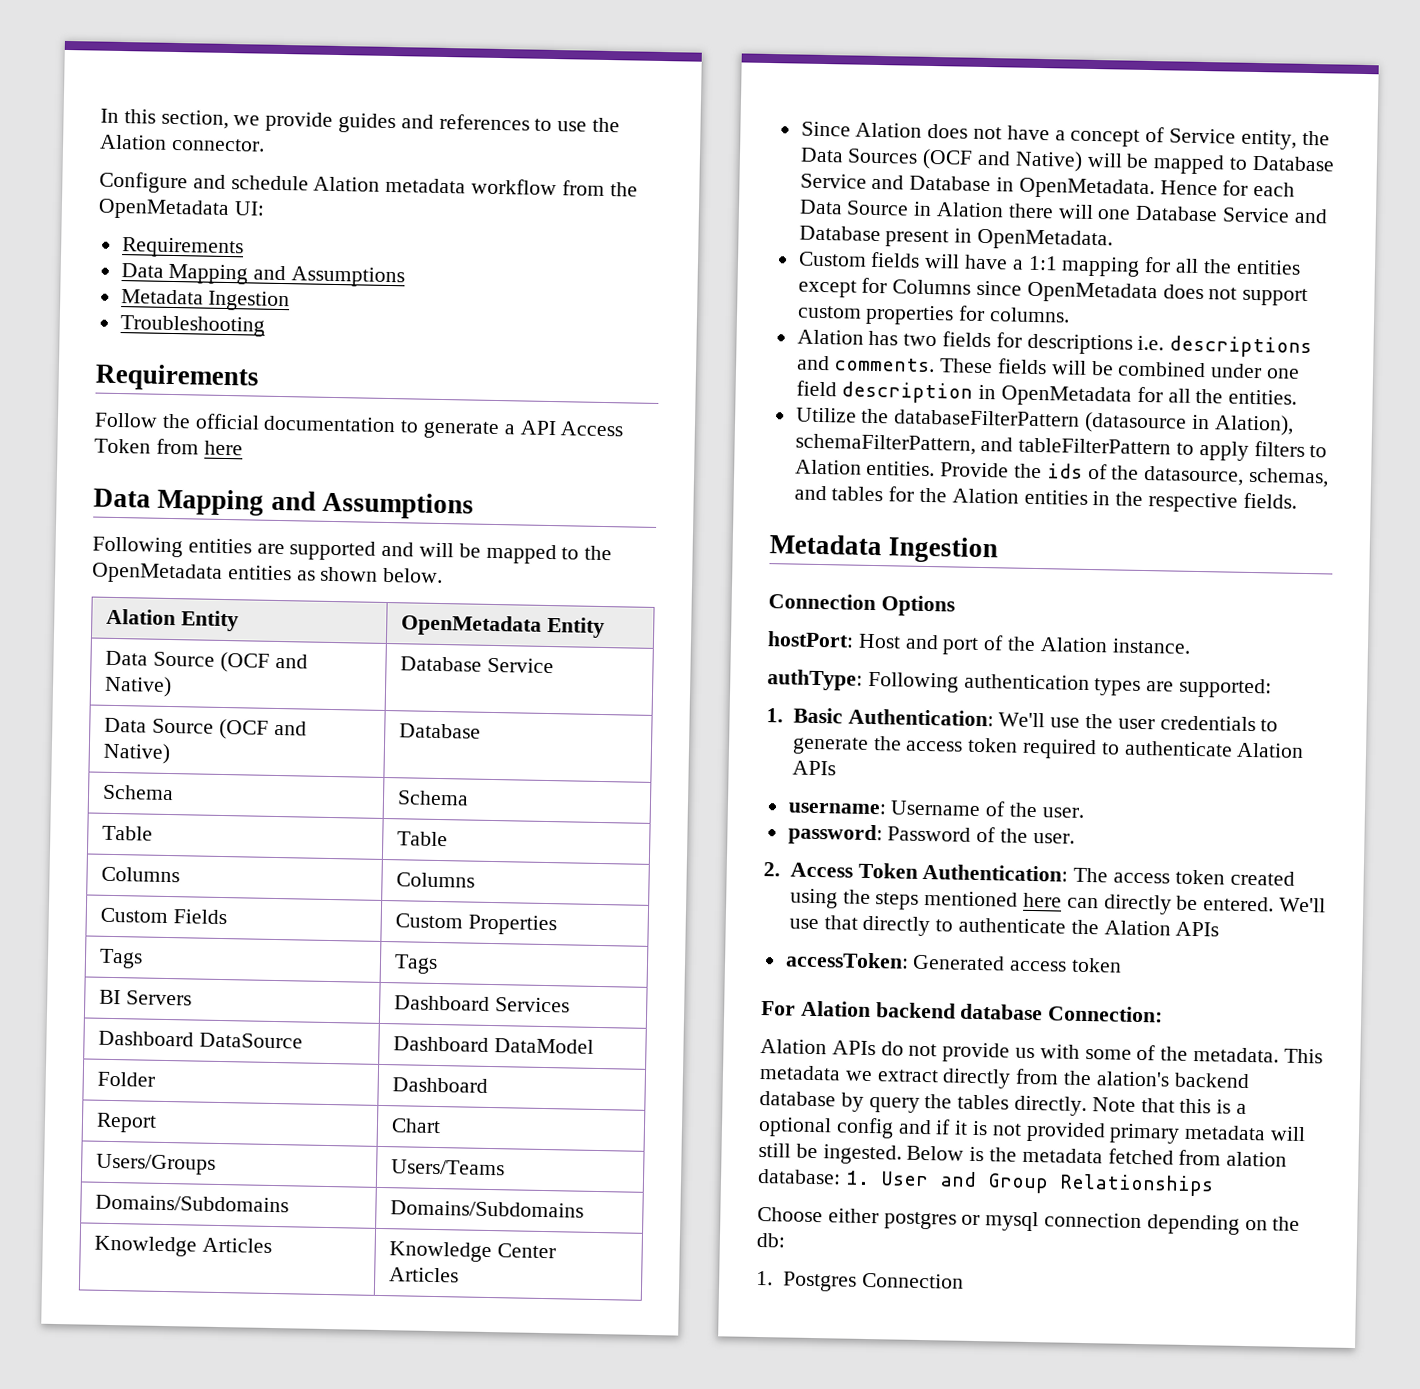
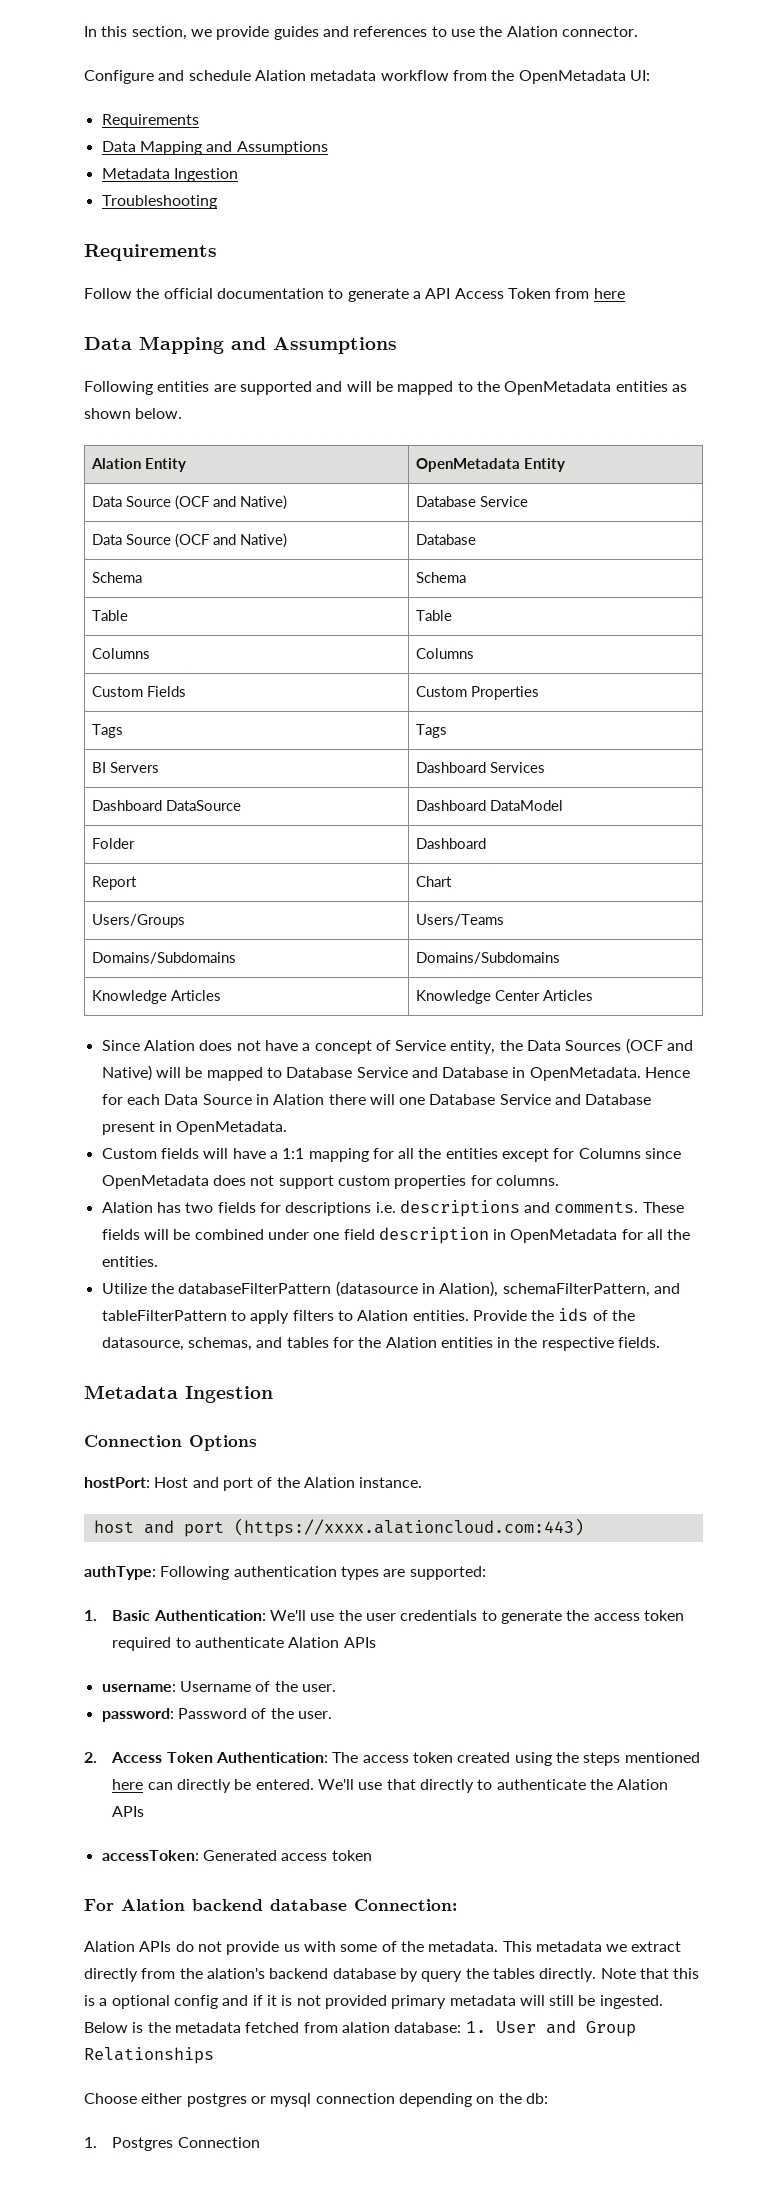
(1191, 646) none -> [93,1518,584,1537] // host and port (https://xxxx.alationcloud.com:443)

